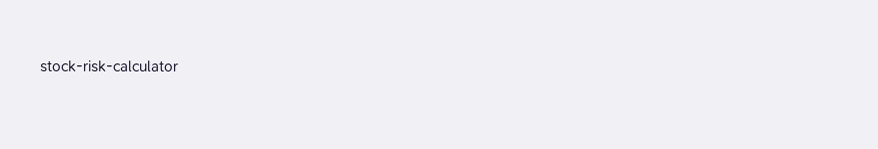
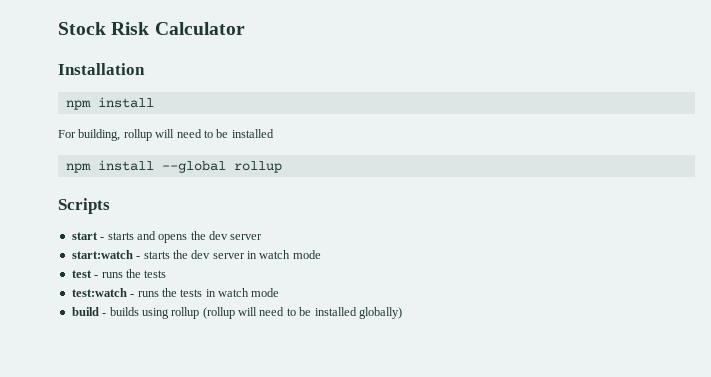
[40,60,179,73] stock-risk-calculator -> [58,22,245,35] [58,63,145,75] [65,97,154,110] [58,129,274,141] [65,160,282,173] [58,198,110,214] [71,231,263,243] [71,250,321,259] [71,269,167,278] [71,288,280,297] [71,307,402,319] Stock Risk Calculator // Installation // npm install // For building, rollup will need to be installed // npm install --global rollup // Scripts // start - starts and opens the dev server // start:watch - starts the dev server in watch mode // test - runs the tests // test:watch - runs the tests in watch mode // build - builds using rollup (rollup will need to be installed globally)

